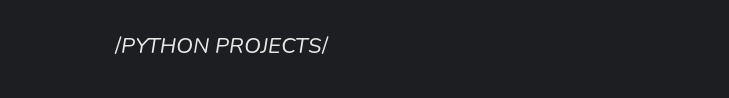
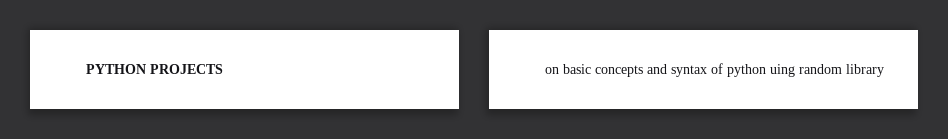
[114,35,329,55] /PYTHON PROJECTS/ -> [86,64,223,74] [545,63,884,77] PYTHON PROJECTS // on basic concepts and syntax of python uing random library

